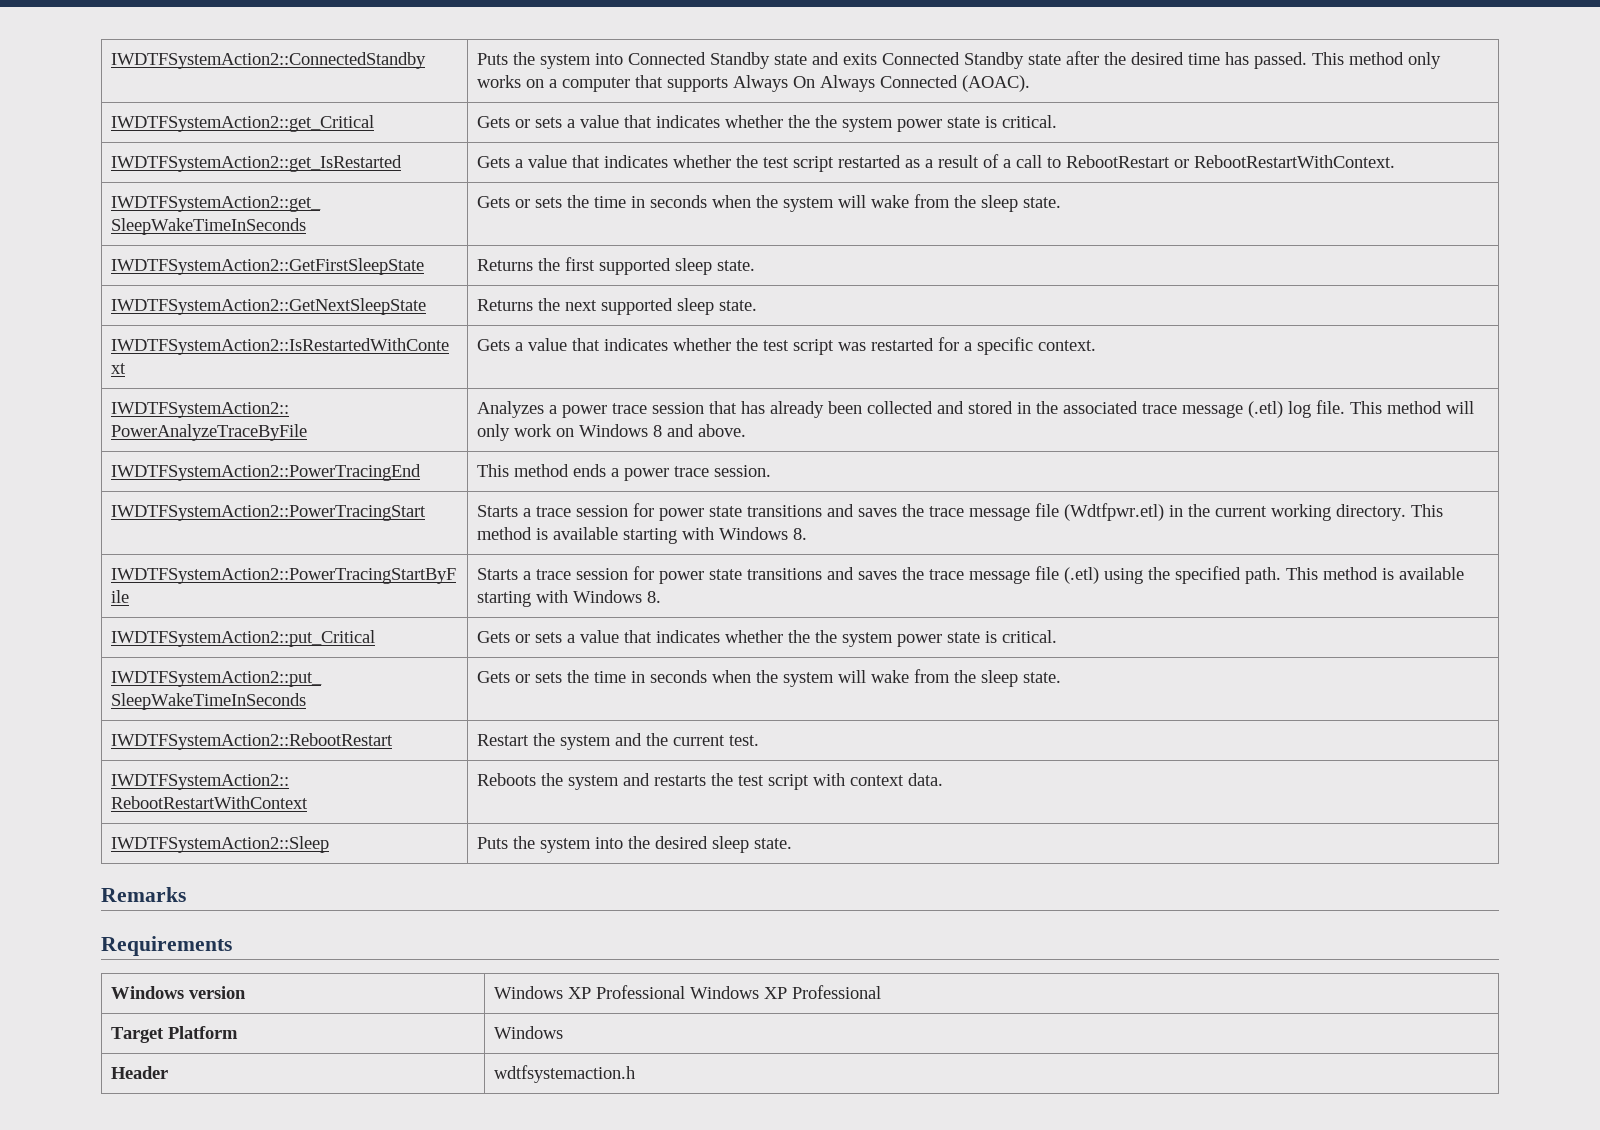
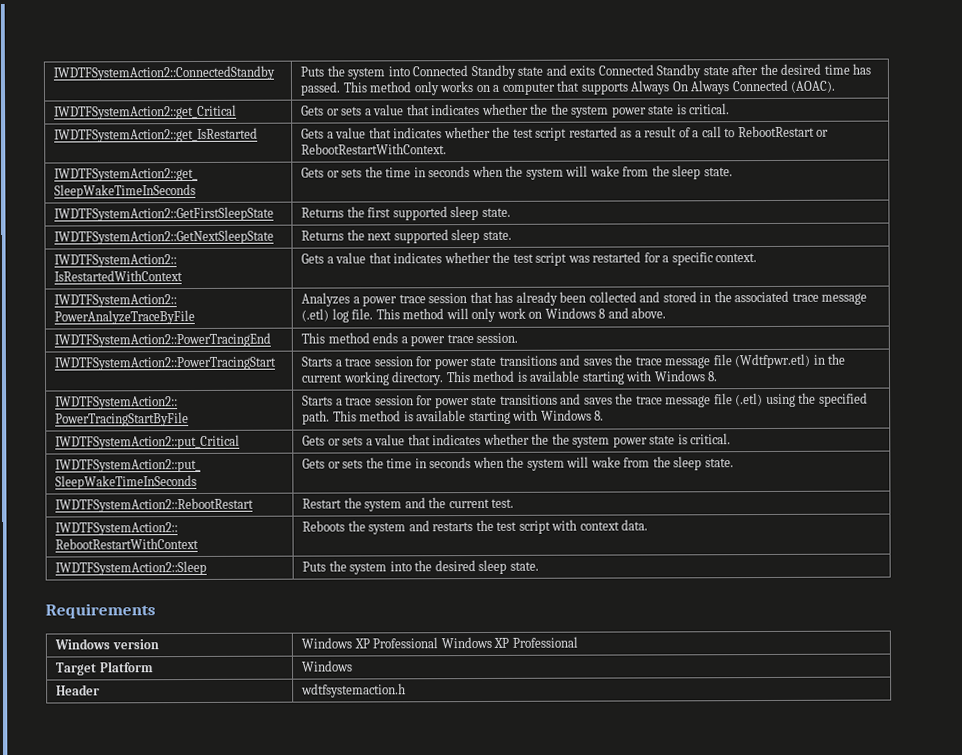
[101,887,186,902] // Remarks -> (539, 566) none

